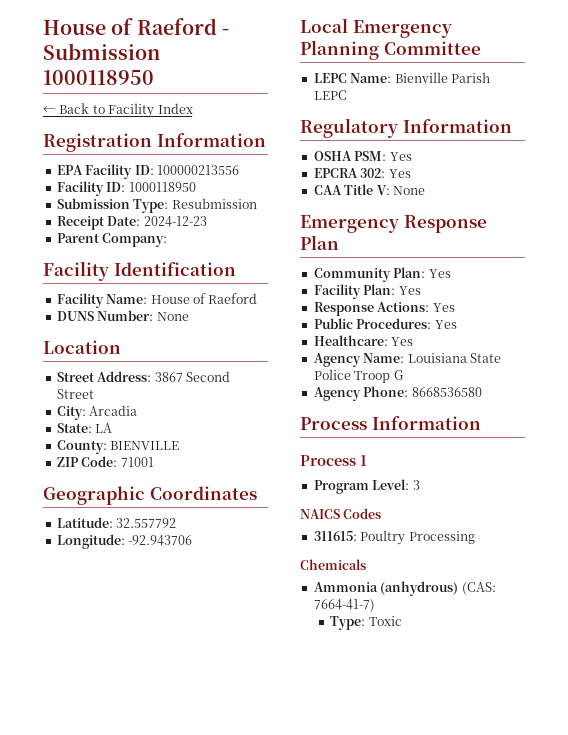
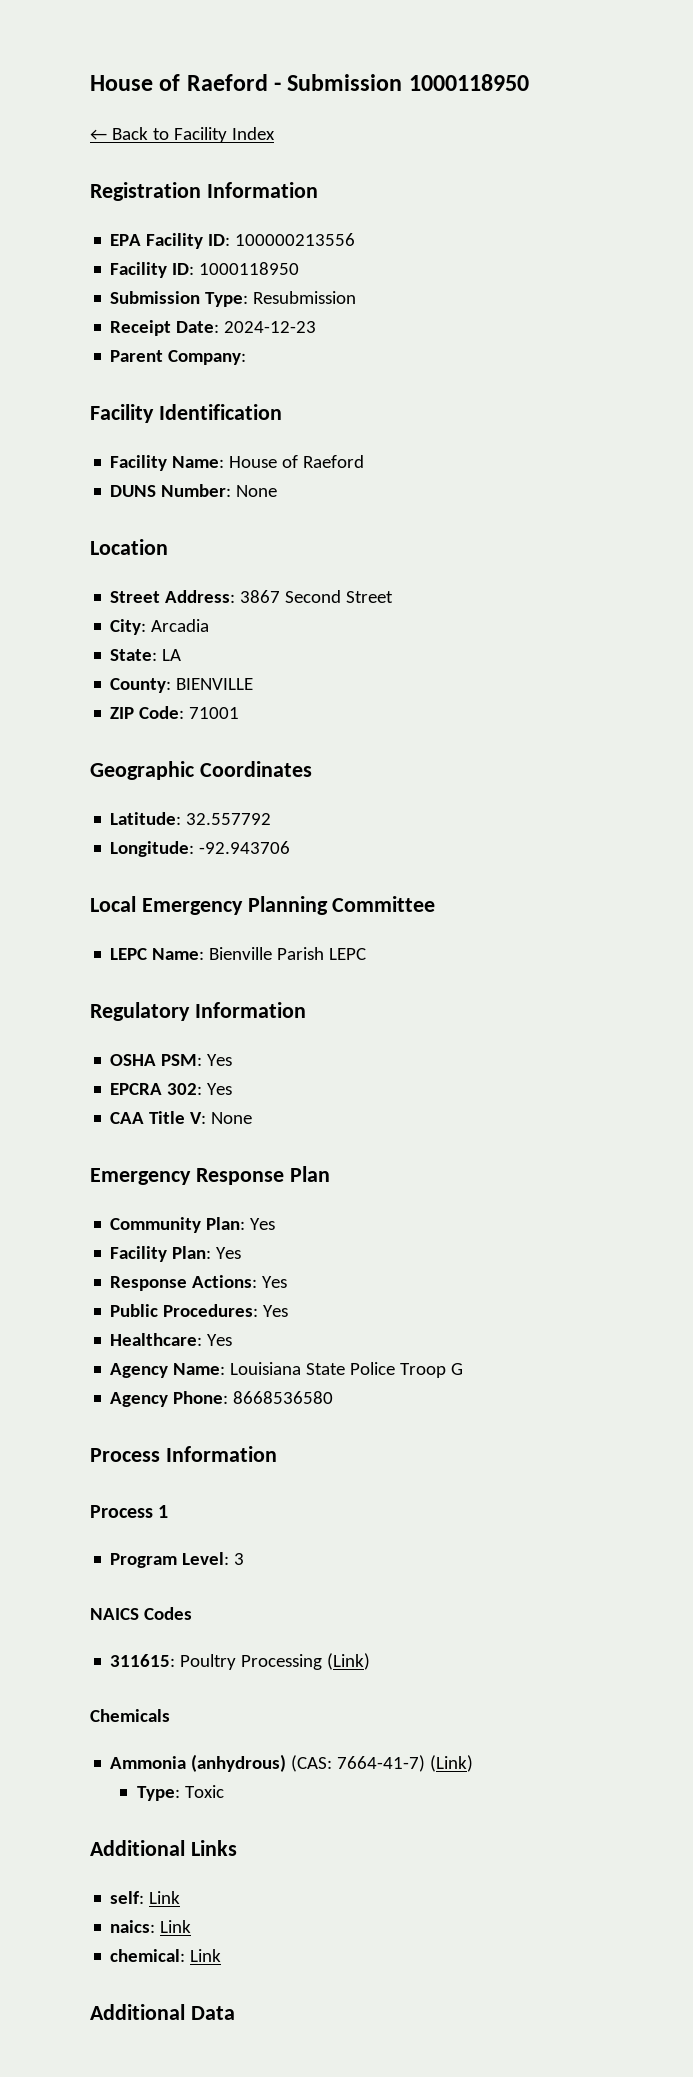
(475, 537) none -> [327,1653,371,1670] (Link)
(375, 605) none -> [430,1755,474,1772] (Link)
(402, 621) none -> [90,1840,237,1856] [110,1891,181,1904] [110,1920,192,1933] [110,1949,222,1962] [90,2004,235,2020] // Additional Links // self: Link // naics: Link // chemical: Link // Additional Data

